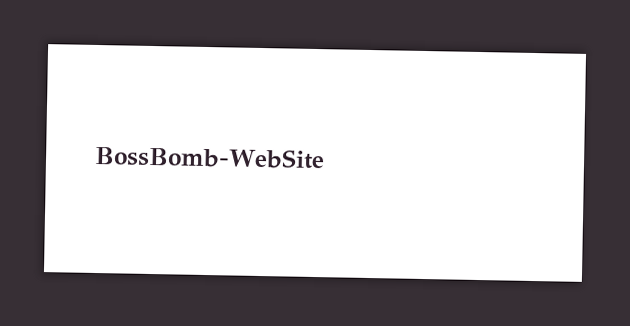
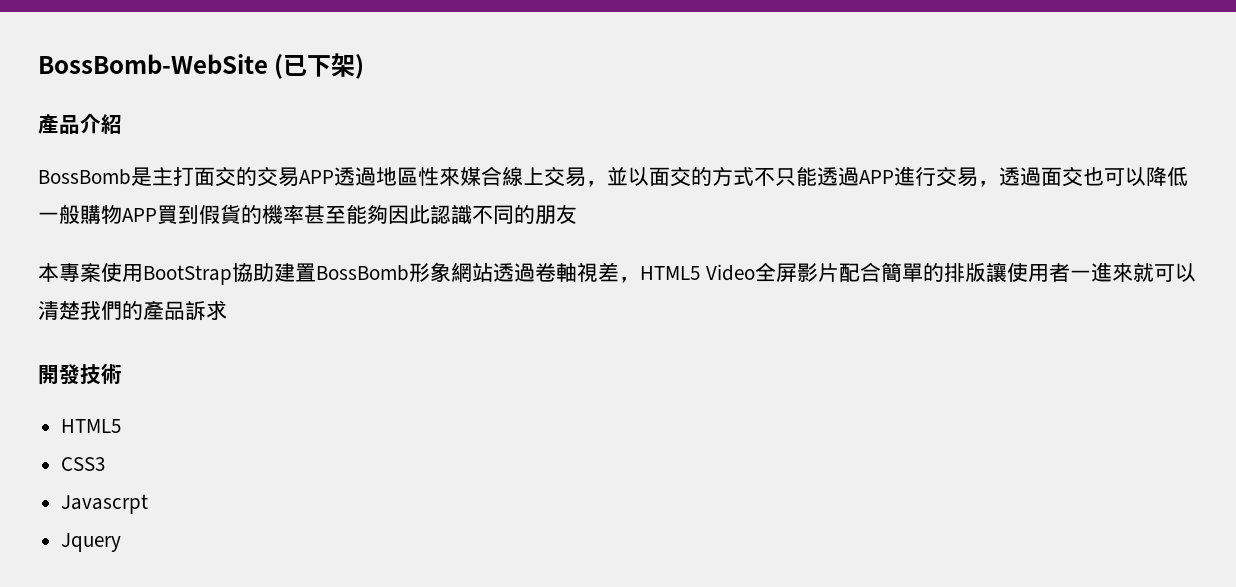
(325, 157) none -> [274,53,365,79] [38,114,122,134] [38,166,1188,187] [38,204,577,225] [38,262,1196,285] [38,300,227,321] [38,363,122,385] [61,419,122,433] [61,457,106,471] [61,494,149,514] [61,533,122,552] (已下架) // 產品介紹 // BossBomb是主打面交的交易APP透過地區性來媒合線上交易，並以面交的方式不只能透過APP進行交易，透過面交也可以降低一般購物APP買到假貨的機率甚至能夠因此認識不同的朋友 // 本專案使用BootStrap協助建置BossBomb形象網站透過卷軸視差，HTML5 Video全屏影片配合簡單的排版讓使用者一進來就可以清楚我們的產品訴求 // 開發技術 // HTML5 // CSS3 // Javascrpt // Jquery

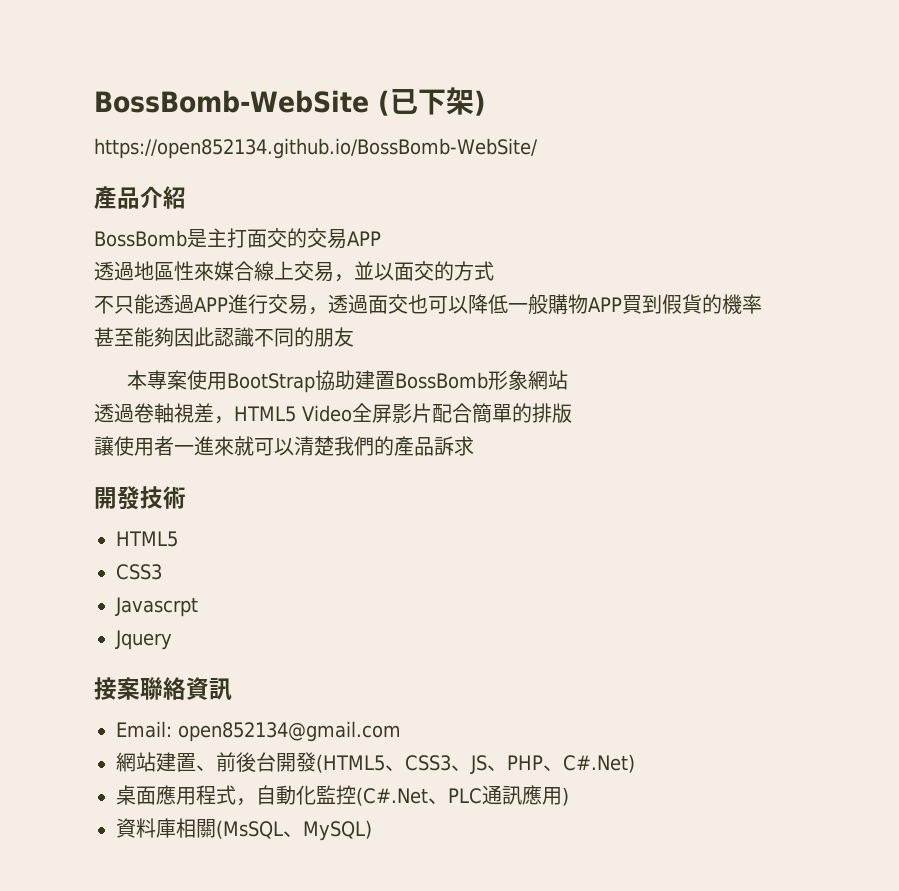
(365, 66) none -> [94,138,538,159] // https://open852134.github.io/BossBomb-WebSite/
(334, 177) none -> (381, 238) //
(754, 176) none -> (494, 271) //
(304, 214) none -> (762, 304) //
(493, 272) none -> (568, 380) //
(986, 272) none -> (572, 413) //
(122, 542) none -> [94,677,232,701] [116,721,401,742] [116,752,635,774] [116,785,569,806] [116,818,372,841] // 接案聯絡資訊 // Email: open852134@gmail.com // 網站建置、前後台開發(HTML5、CSS3、JS、PHP、C#.Net) // 桌面應用程式，自動化監控(C#.Net、PLC通訊應用) // 資料庫相關(MsSQL、MySQL)

